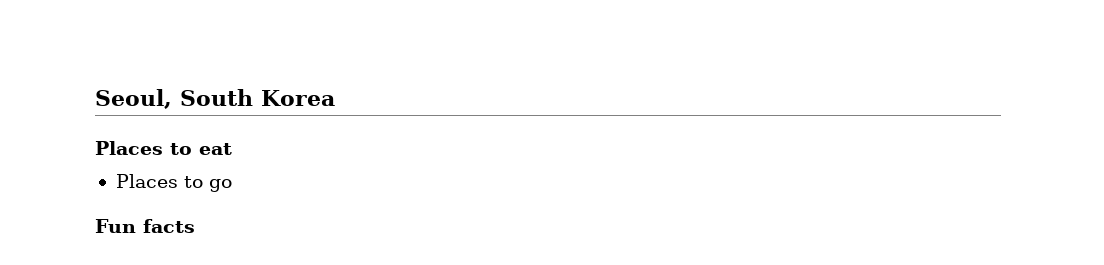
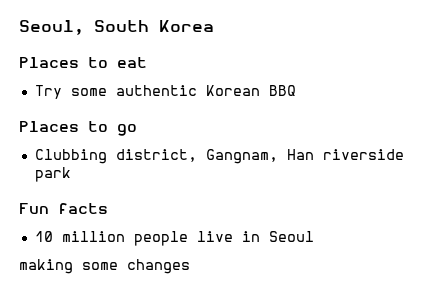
[115,174,232,192] [95,219,195,233] Places to go // Fun facts -> [34,85,296,99] [19,121,137,136] [34,149,404,164] [34,167,71,182] [19,203,108,214] [34,231,314,246] [19,259,190,274] Try some authentic Korean BBQ // Places to go // Clubbing district, Gangnam, Han riverside park // Fun facts // 10 million people live in Seoul // making some changes

